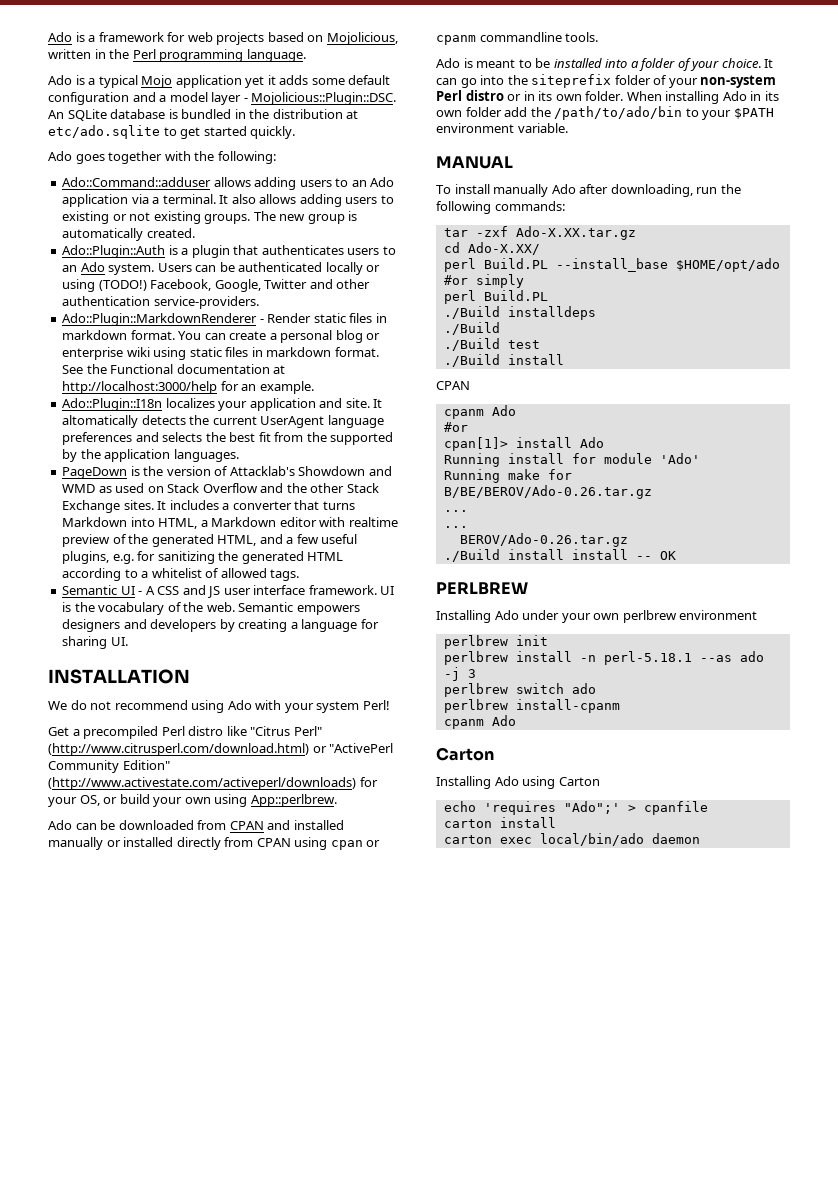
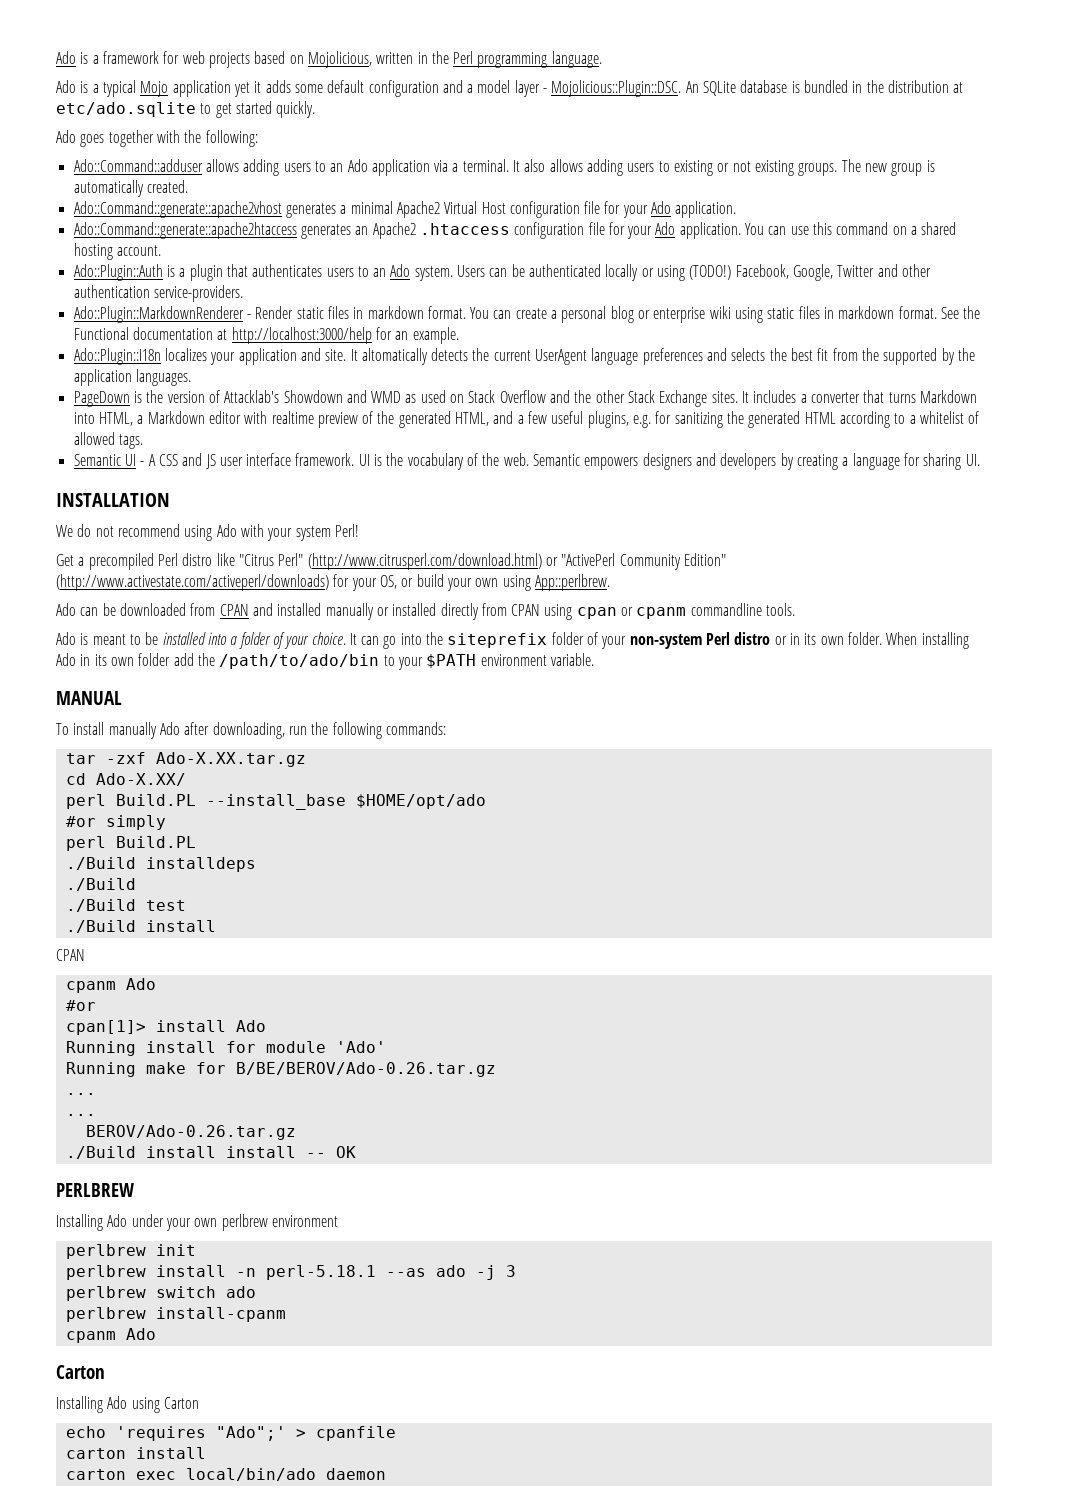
(195, 233) none -> [73,201,737,218] [73,222,957,239] [73,243,161,260] // Ado::Command::generate::apache2vhost generates a minimal Apache2 Virtual Host configuration file for your Ado application. // Ado::Command::generate::apache2htaccess generates an Apache2 .htaccess configuration file for your Ado application. You can use this command on a shared hosting account.

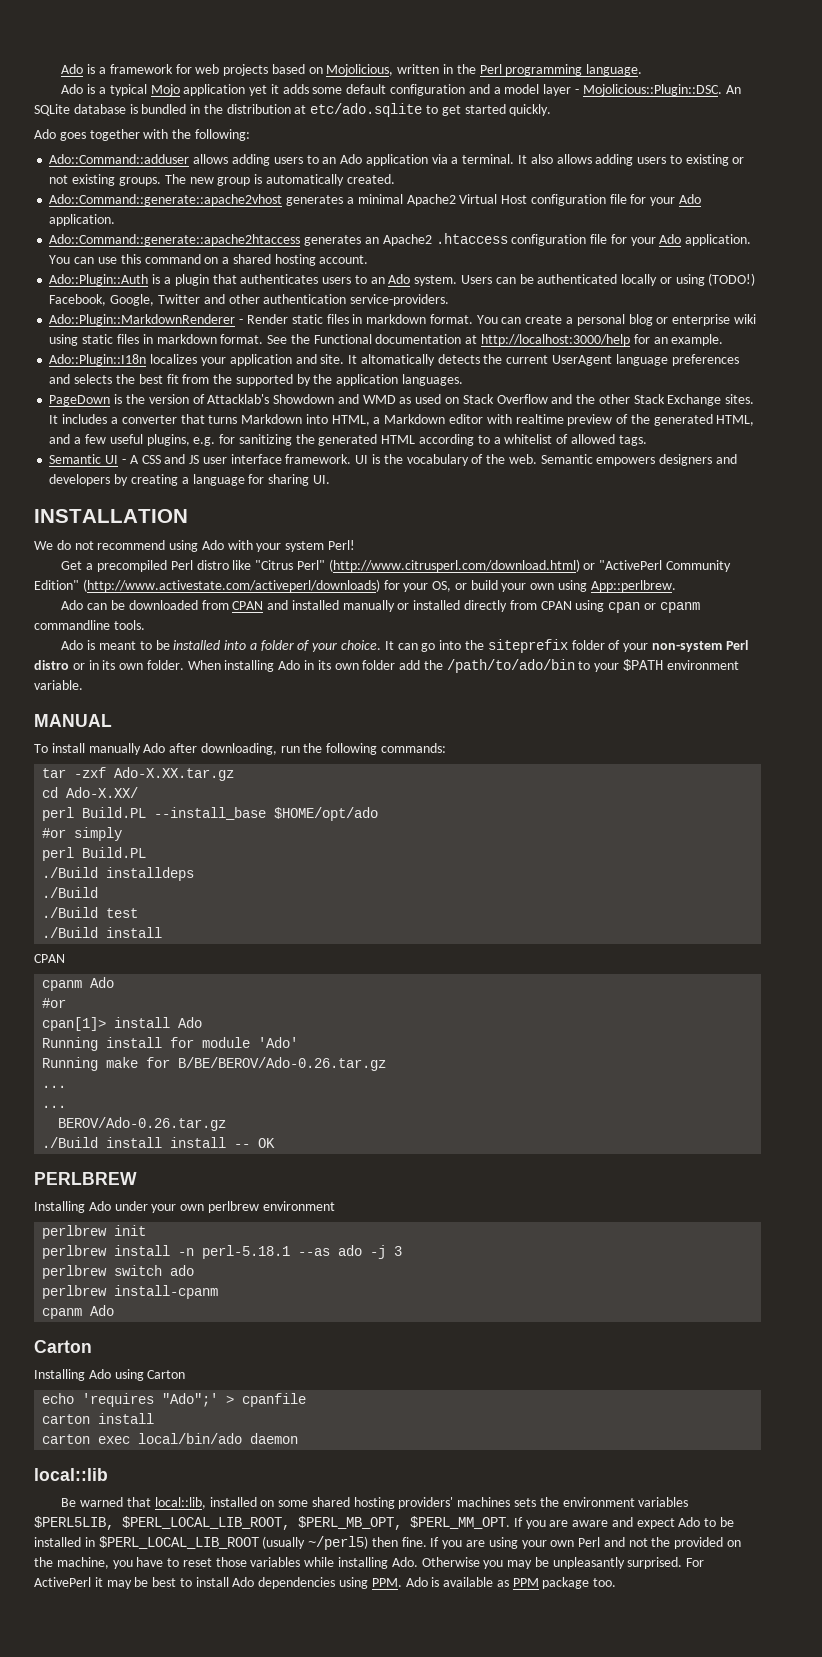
(386, 1474) none -> [34,1468,108,1481] [61,1497,689,1509] [34,1516,735,1530] [34,1536,742,1550] [34,1557,705,1569] [34,1577,617,1589] // local::lib // Be warned that local::lib, installed on some shared hosting providers' machines sets the environment variables $PERL5LIB, $PERL_LOCAL_LIB_ROOT, $PERL_MB_OPT, $PERL_MM_OPT. If you are aware and expect Ado to be installed in $PERL_LOCAL_LIB_ROOT (usually ~/perl5) then fine. If you are using your own Perl and not the provided on the machine, you have to reset those variables while installing Ado. Otherwise you may be unpleasantly surprised. For ActivePerl it may be best to install Ado dependencies using PPM. Ado is available as PPM package too.

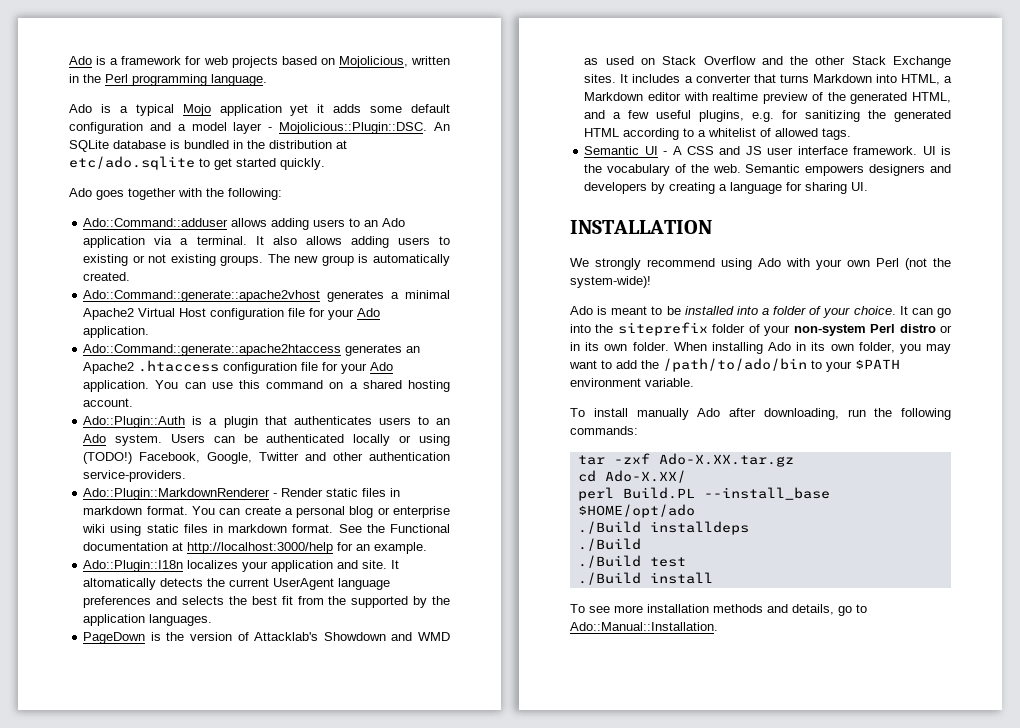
[56,540,94,550] do not -> [595,258,641,270] strongly
[285,540,356,552] [61,559,732,572] [34,579,676,592] [61,600,700,613] [34,620,145,630] system Perl! // Get a precompiled Perl distro like "Citrus Perl" (http://www.citrusperl.com/download.html) or "ActivePerl Community Edition" (http://www.activestate.com/activeperl/downloads) for your OS, or build your own using App::perlbrew. // Ado can be downloaded from CPAN and installed manually or installed directly from CPAN using cpan or cpanm commandline tools. -> [847,258,951,270] [570,276,651,288] own Perl (not the system-wide)!
[362,660,396,670] folder -> [858,342,951,354] [569,360,612,369] folder, you may want to
[34,714,112,727] // MANUAL -> (694, 382) none
[42,827,123,841] [42,847,147,861] // #or simply // perl Build.PL -> (695, 511) none
[34,954,65,963] [42,977,115,991] [42,998,67,1008] [42,1017,203,1031] [42,1037,299,1051] [42,1057,387,1071] [42,1085,67,1088] [42,1105,67,1108] [58,1117,227,1131] [42,1137,276,1148] [34,1172,137,1185] [34,1201,335,1213] [42,1225,147,1239] [42,1245,403,1259] [42,1265,195,1279] [42,1285,219,1299] [42,1305,115,1319] [34,1340,92,1353] [34,1369,186,1381] [42,1393,307,1407] [42,1413,155,1424] [42,1433,299,1444] [34,1468,108,1481] [61,1497,689,1509] [34,1516,735,1530] [34,1536,742,1550] [34,1557,705,1569] [34,1577,617,1589] CPAN // cpanm Ado // #or // cpan[1]> install Ado // Running install for module 'Ado' // Running make for B/BE/BEROV/Ado-0.26.tar.gz // ... // ... // BEROV/Ado-0.26.tar.gz // ./Build install install -- OK // PERLBREW // Installing Ado under your own perlbrew environment // perlbrew init // perlbrew install -n perl-5.18.1 --as ado -j 3 // perlbrew switch ado // perlbrew install-cpanm // cpanm Ado // Carton // Installing Ado using Carton // echo 'requires "Ado";' > cpanfile // carton install // carton exec local/bin/ado daemon // local::lib // Be warned that local::lib, installed on some shared hosting providers' machines sets the environment variables $PERL5LIB, $PERL_LOCAL_LIB_ROOT, $PERL_MB_OPT, $PERL_MM_OPT. If you are aware and expect Ado to be installed in $PERL_LOCAL_LIB_ROOT (usually ~/perl5) then fine. If you are using your own Perl and not the provided on the machine, you have to reset those variables while installing Ado. Otherwise you may be unpleasantly surprised. For ActivePerl it may be best to install Ado dependencies using PPM. Ado is available as PPM package too. -> [570,604,867,616] [570,622,718,631] To see more installation methods and details, go to Ado::Manual::Installation.

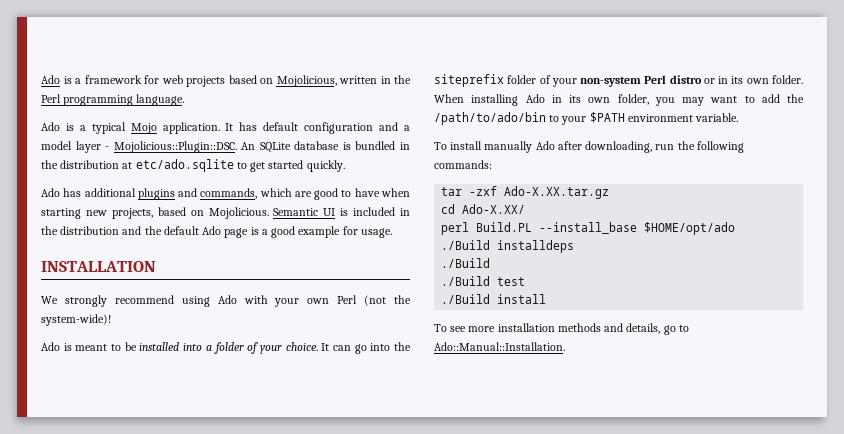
[219,104,403,116] application yet it adds some -> [162,122,258,134] application. It has
[96,188,282,200] [83,218,406,230] [83,236,450,248] [83,254,450,266] [83,272,131,281] [83,290,450,302] [83,308,381,320] [83,326,150,338] [83,344,421,356] [83,360,394,374] [83,380,450,392] [83,398,134,407] [83,416,450,428] [83,434,450,446] [83,452,450,464] [83,470,187,482] [83,488,401,500] [83,506,451,518] [82,524,450,536] [83,542,428,554] [83,560,400,572] [83,578,391,590] [83,596,451,608] [83,614,213,626] [83,632,450,644] [584,56,951,68] [584,74,952,85] [584,92,951,104] [584,110,951,122] [584,128,852,140] [584,146,951,155] [584,164,951,176] [584,182,869,194] goes together with the following: // Ado::Command::adduser allows adding users to an Ado application via a terminal. It also allows adding users to existing or not existing groups. The new group is automatically created. // Ado::Command::generate::apache2vhost generates a minimal Apache2 Virtual Host configuration file for your Ado application. // Ado::Command::generate::apache2htaccess generates an Apache2 .htaccess configuration file for your Ado application. You can use this command on a shared hosting account. // Ado::Plugin::Auth is a plugin that authenticates users to an Ado system. Users can be authenticated locally or using (TODO!) Facebook, Google, Twitter and other authentication service-providers. // Ado::Plugin::MarkdownRenderer - Render static files in markdown format. You can create a personal blog or enterprise wiki using static files in markdown format. See the Functional documentation at http://localhost:3000/help for an example. // Ado::Plugin::I18n localizes your application and site. It altomatically detects the current UserAgent language preferences and selects the best fit from the supported by the application languages. // PageDown is the version of Attacklab's Showdown and WMD as used on Stack Overflow and the other Stack Exchange sites. It includes a converter that turns Markdown into HTML, a Markdown editor with realtime preview of the generated HTML, and a few useful plugins, e.g. for sanitizing the generated HTML according to a whitelist of allowed tags. // Semantic UI - A CSS and JS user interface framework. UI is the vocabulary of the web. Semantic empowers designers and developers by creating a language for sharing UI. -> [63,188,410,200] [41,207,410,219] [41,226,392,238] has additional plugins and commands, which are good to have when starting new projects, based on Mojolicious. Semantic UI is included in the distribution and the default Ado page is a good example for usage.

